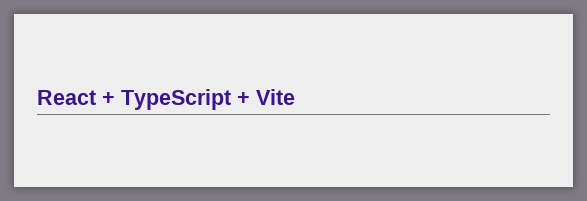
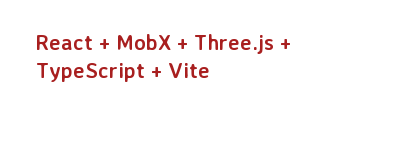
(115, 98) none -> [116,34,291,54] MobX + Three.js +

